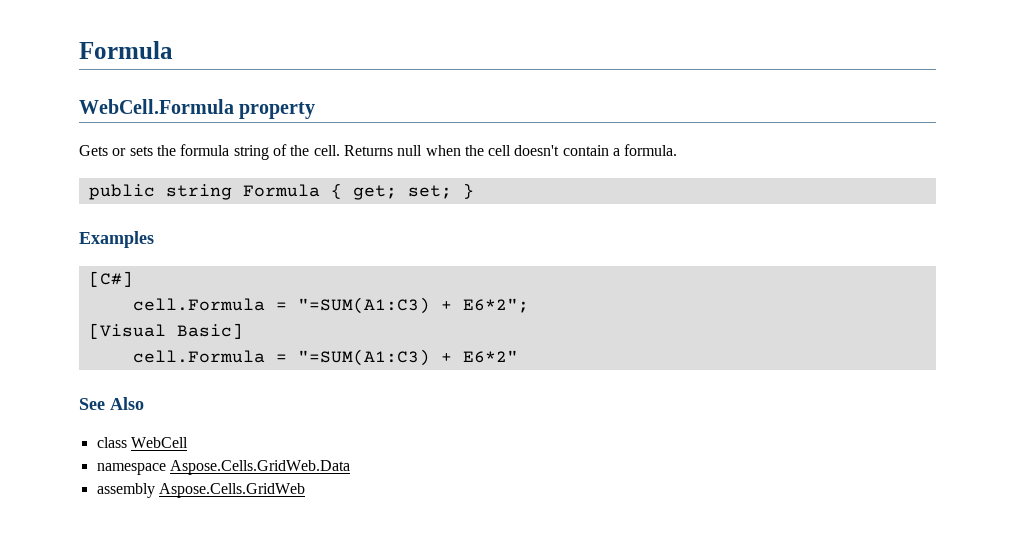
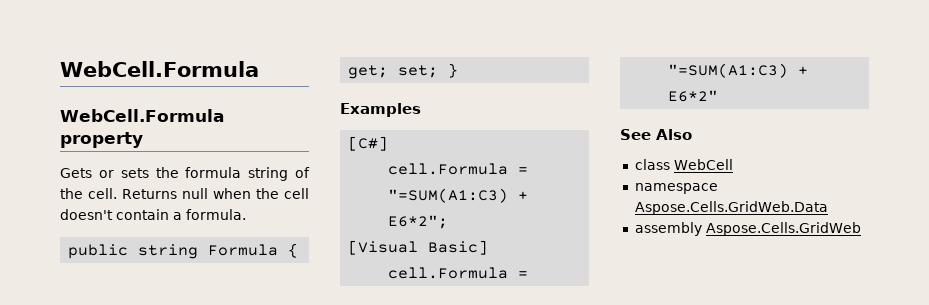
[79,41,173,59] Formula -> [60,61,259,77] WebCell.Formula

